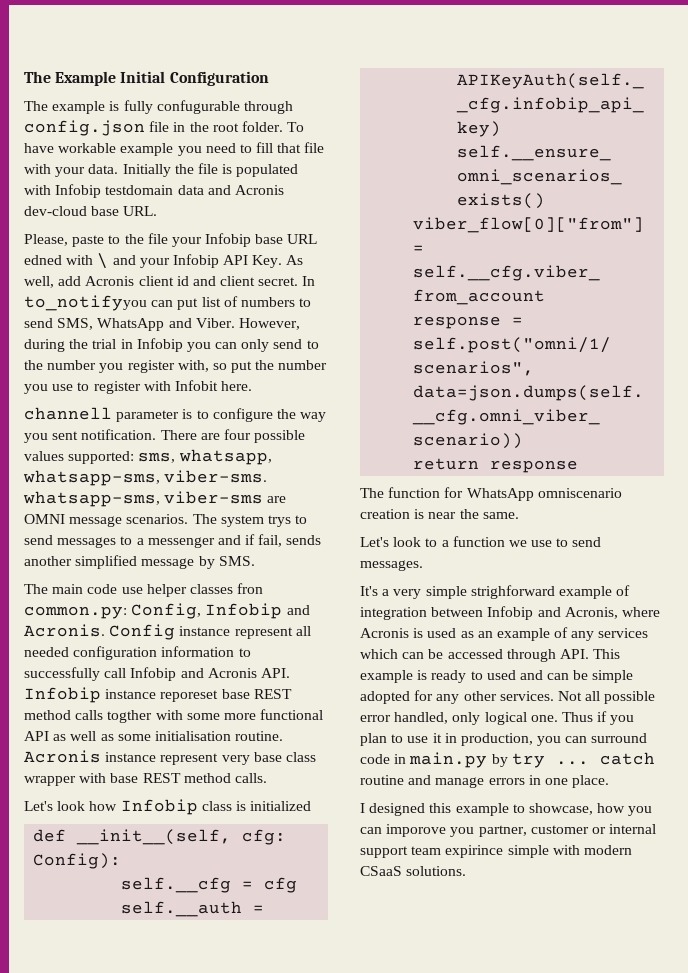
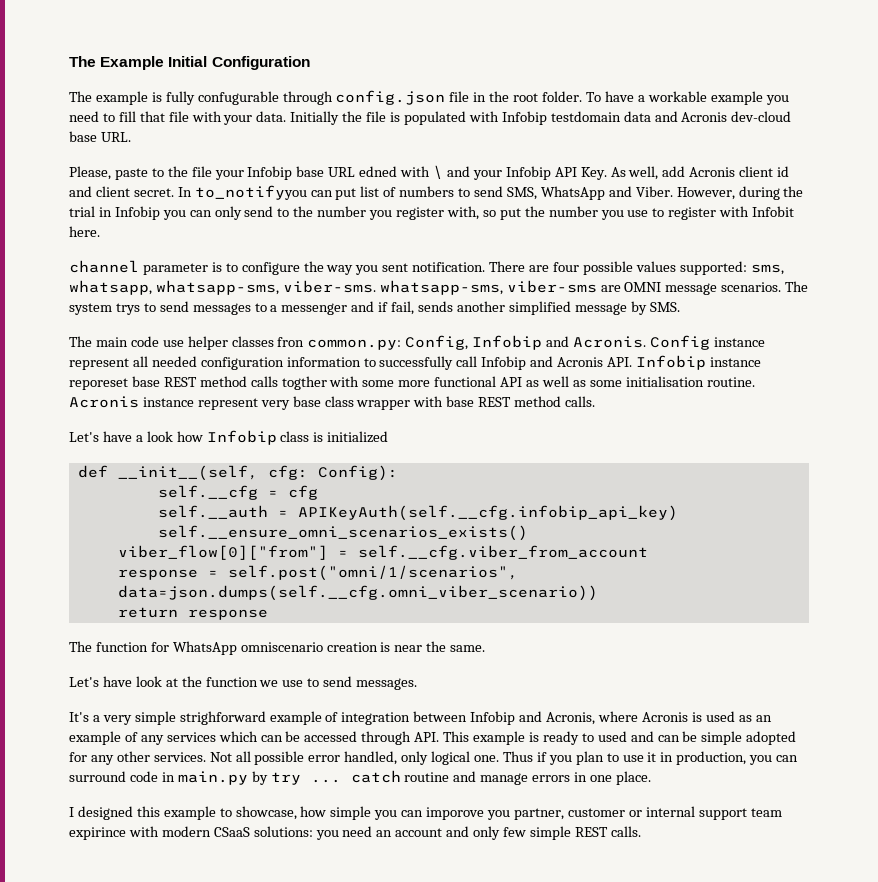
(54, 148) none -> [637,95,645,102] a
[24,407,112,420] channell -> [69,260,139,273] channel
(53, 806) none -> [102,431,143,442] have a
[393,537,449,547] look to a -> [102,676,202,687] have look at the
(626, 808) none -> [330,806,372,820] simple
[507,845,549,858] simple -> (126, 833) none
[406,866,467,876] solutions. -> [253,826,641,840] solutions: you need an account and only few simple REST calls.

